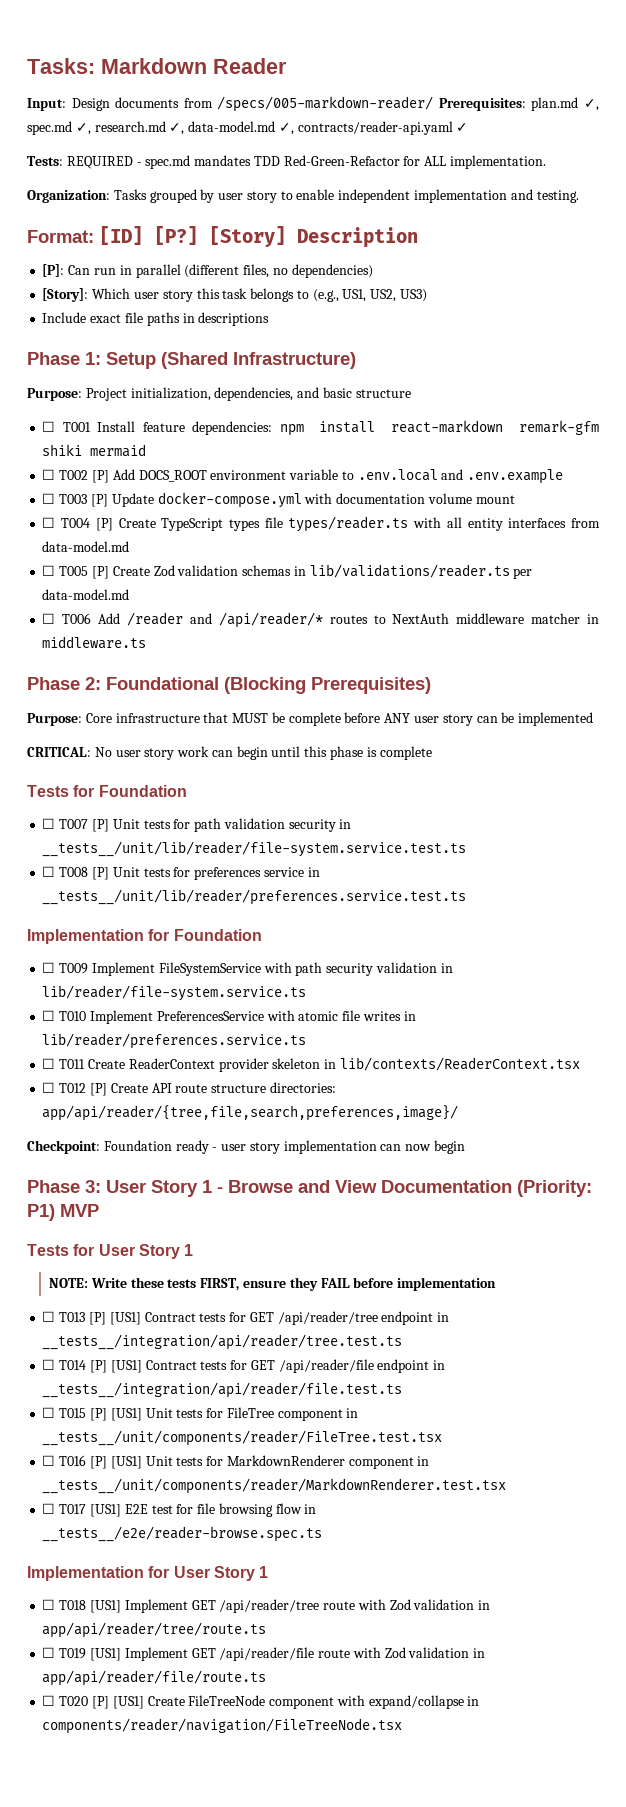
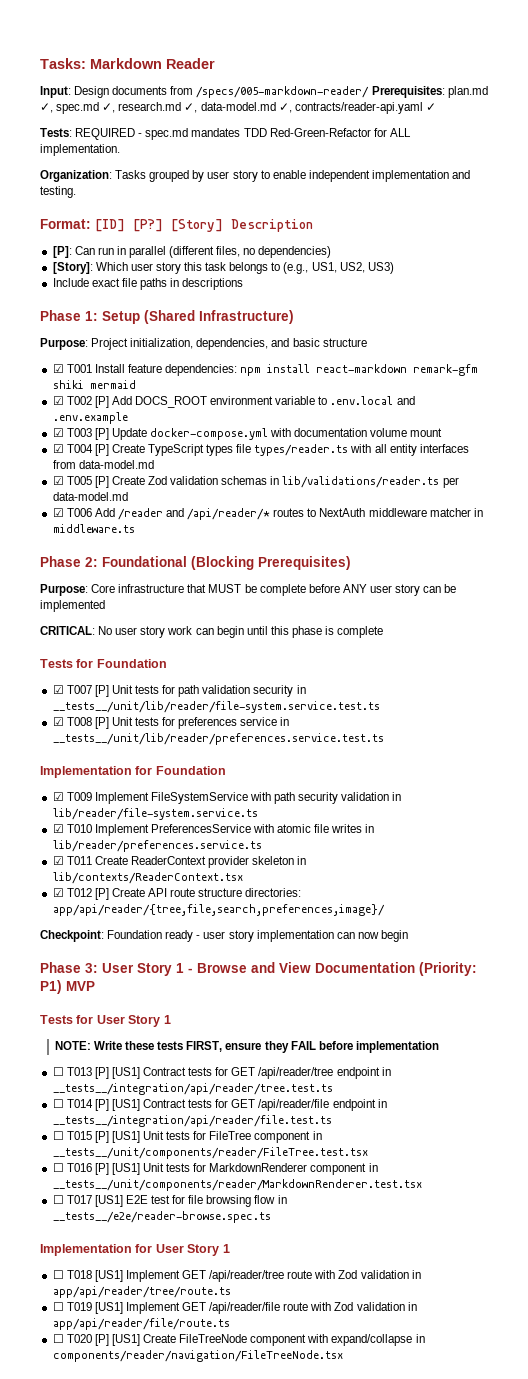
[42,421,56,432] ☐ -> [52,364,64,373] ☑
[42,469,56,480] ☐ -> [52,396,64,405] ☑
[42,493,56,504] ☐ -> [52,428,64,437] ☑
[42,517,56,528] ☐ -> [52,444,64,453] ☑
[42,565,56,576] ☐ -> [52,476,64,485] ☑
[42,613,56,624] ☐ -> [52,508,64,517] ☑
[42,818,56,829] ☐ -> [52,685,64,694] ☑
[42,866,56,877] ☐ -> [52,717,64,726] ☑
[42,962,56,973] ☐ -> [52,792,64,801] ☑
[42,1010,56,1021] ☐ -> [52,824,64,833] ☑
[42,1058,56,1069] ☐ -> [52,856,64,865] ☑
[42,1082,56,1093] ☐ -> [52,888,64,897] ☑

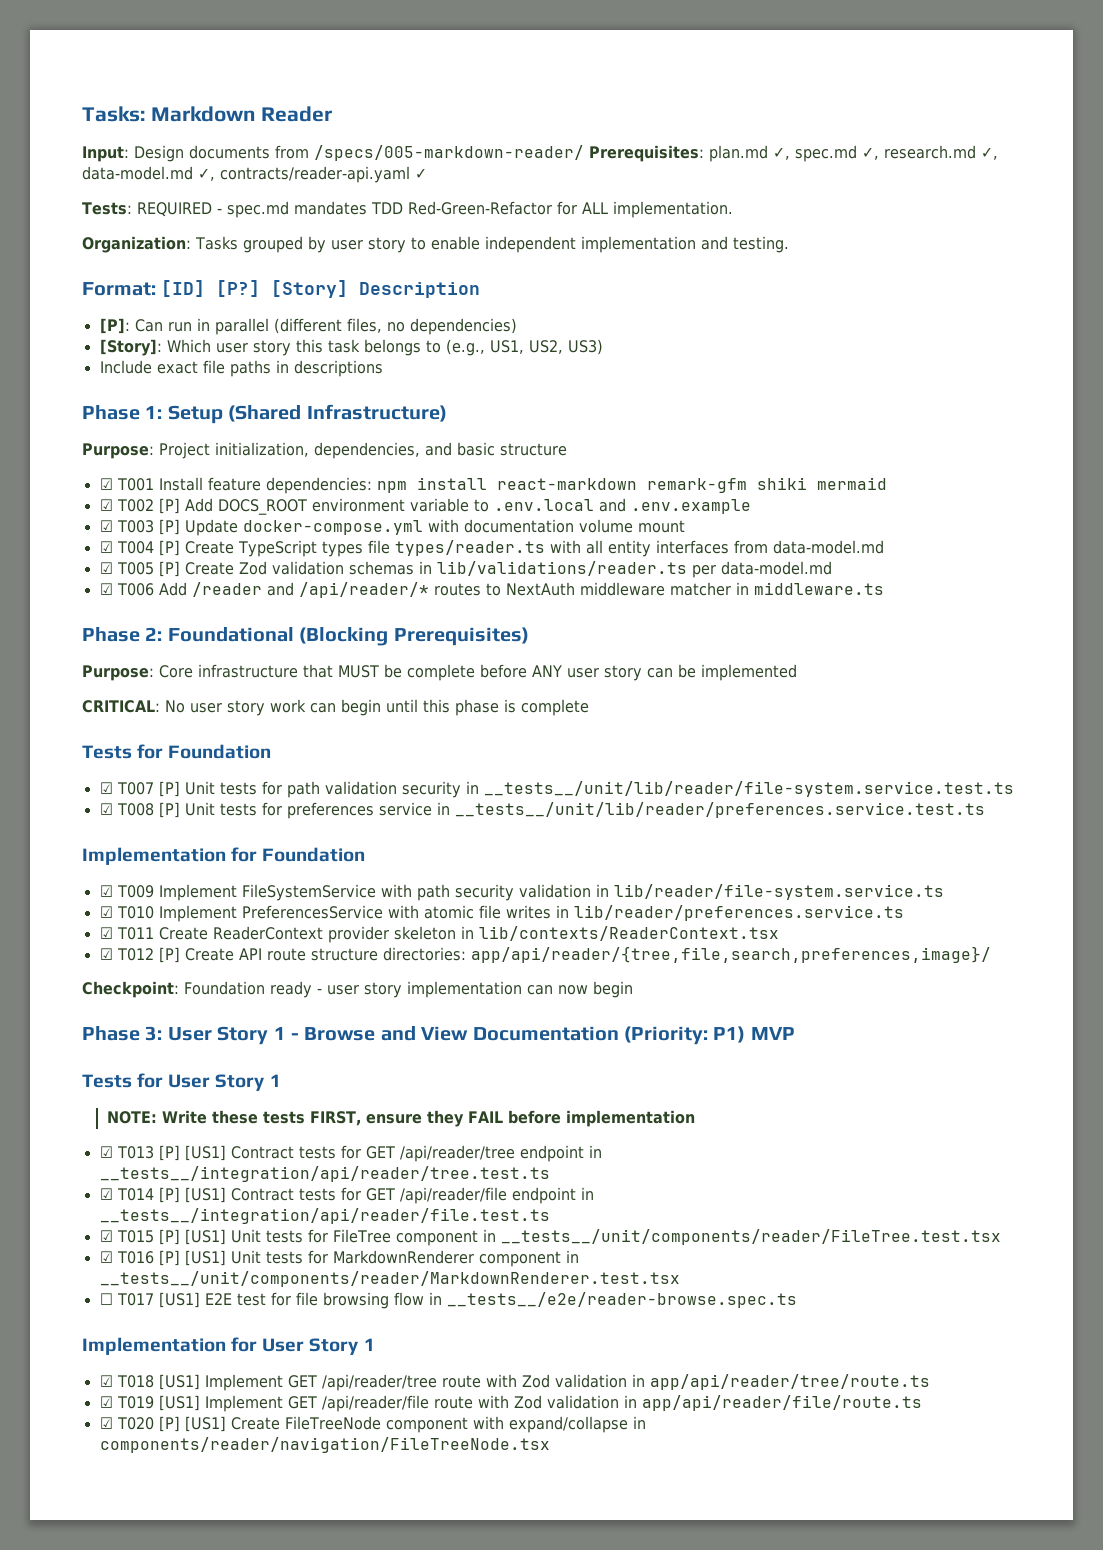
[52,1067,64,1076] ☐ -> [99,1146,113,1158] ☑
[52,1099,64,1108] ☐ -> [99,1188,113,1200] ☑
[52,1131,64,1140] ☐ -> [99,1230,113,1242] ☑
[52,1163,64,1172] ☐ -> [99,1251,113,1263] ☑
[52,1270,64,1279] ☐ -> [99,1375,113,1387] ☑
[52,1302,64,1311] ☐ -> [99,1396,113,1408] ☑
[52,1334,64,1343] ☐ -> [99,1417,113,1429] ☑

